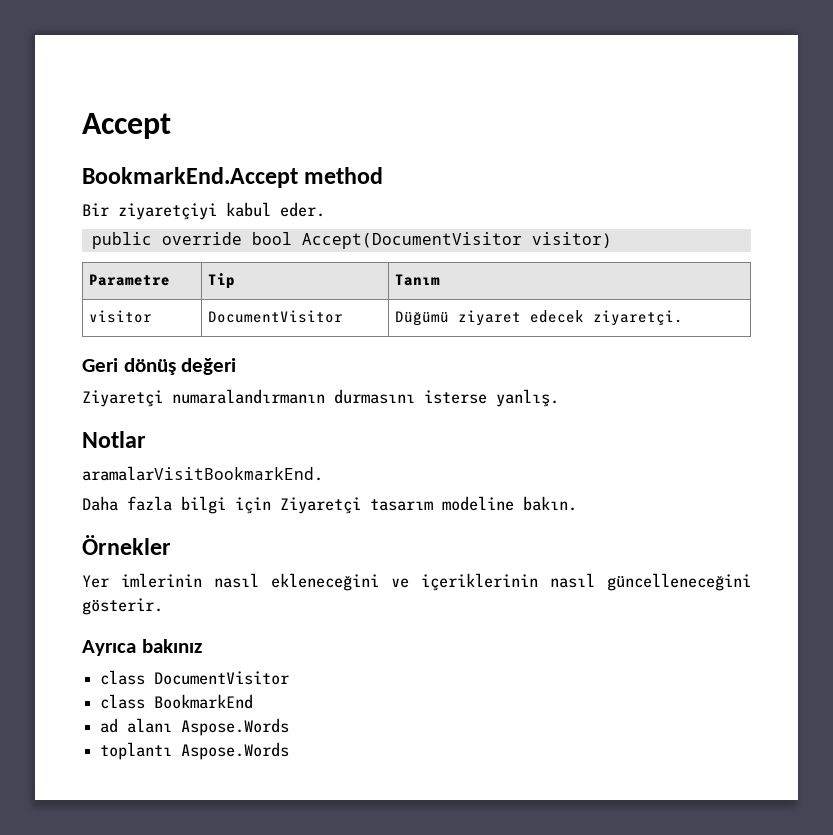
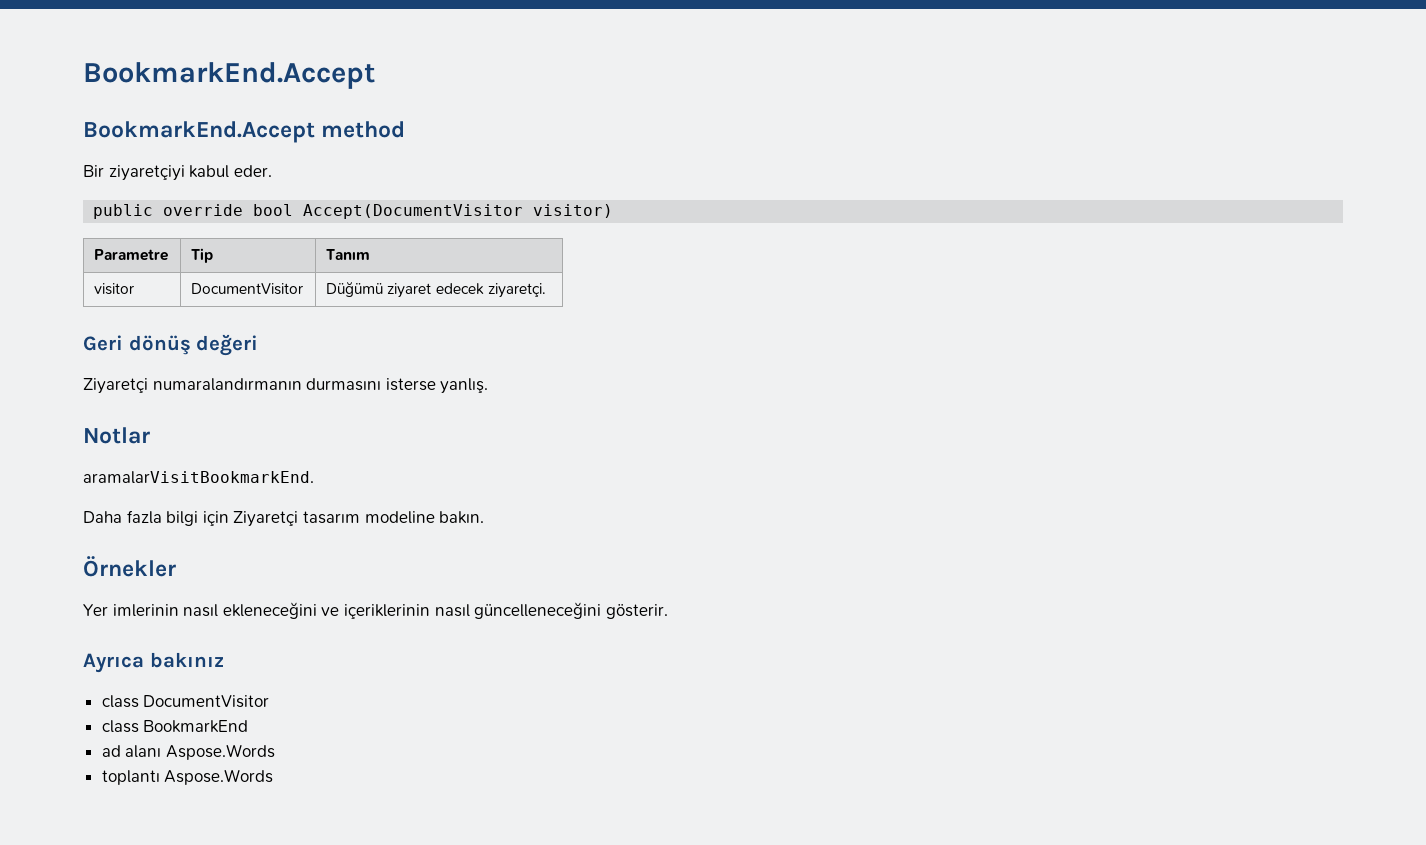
[82,113,171,139] Accept -> [83,62,375,89] BookmarkEnd.Accept

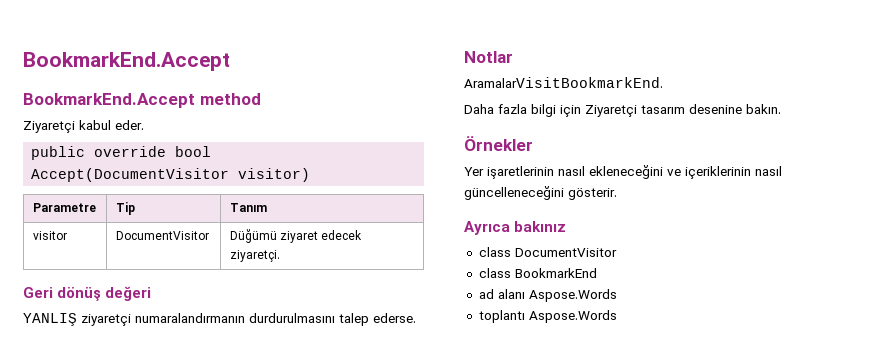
[83,165,185,181] Bir ziyaretçiyi -> [23,121,75,133] Ziyaretçi
[83,378,489,394] Ziyaretçi numaralandırmanın durmasını isterse yanlış. -> [23,313,416,326] YANLIŞ ziyaretçi numaralandırmanın durdurulmasını talep ederse.
[83,471,314,484] aramalarVisitBookmarkEnd. -> [464,77,663,88] AramalarVisitBookmarkEnd.
[364,511,435,524] modeline -> [689,104,742,114] desenine
[112,604,179,617] imlerinin -> [487,166,554,179] işaretlerinin

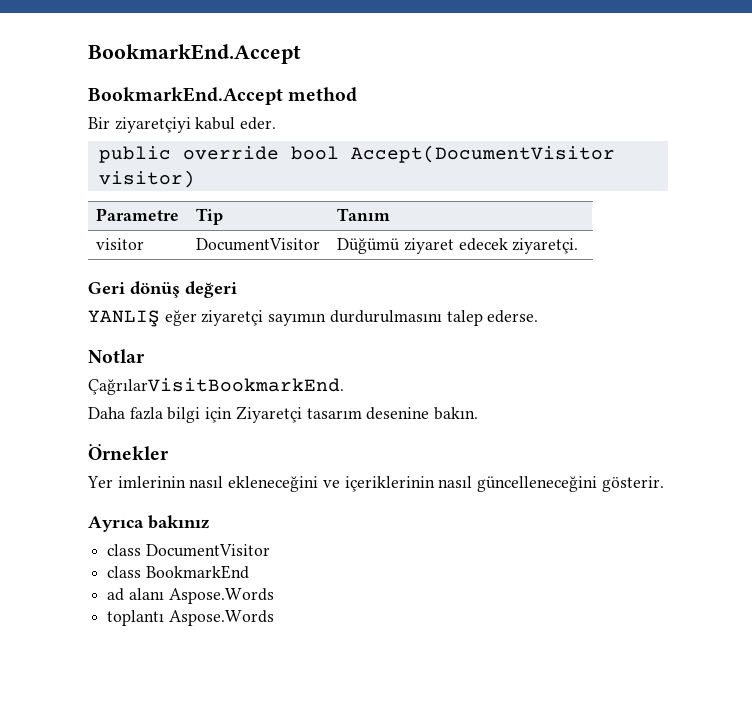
[23,121,75,133] Ziyaretçi -> [88,117,191,133] Bir ziyaretçiyi
[81,313,245,326] ziyaretçi numaralandırmanın -> [164,310,327,326] eğer ziyaretçi sayımın
[464,77,663,88] AramalarVisitBookmarkEnd. -> [88,378,344,395] ÇağrılarVisitBookmarkEnd.
[487,166,554,179] işaretlerinin -> [117,476,186,488] imlerinin

